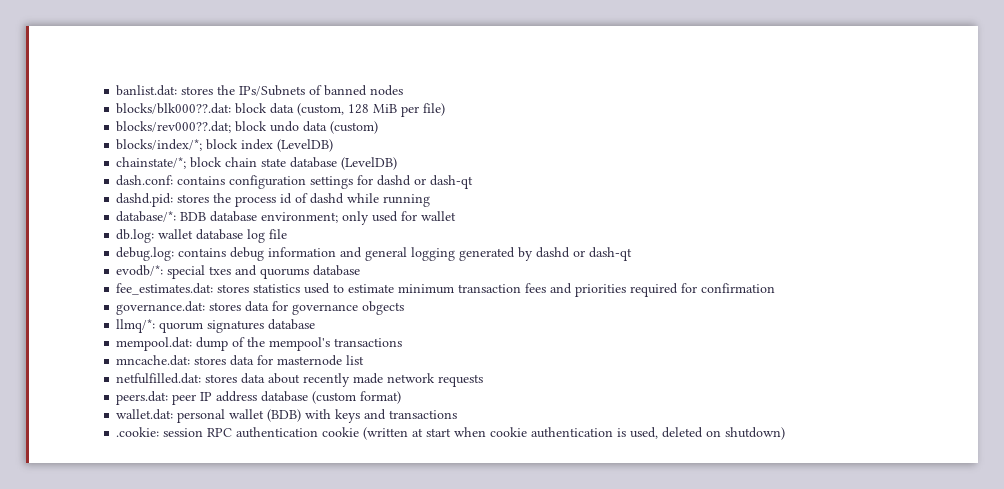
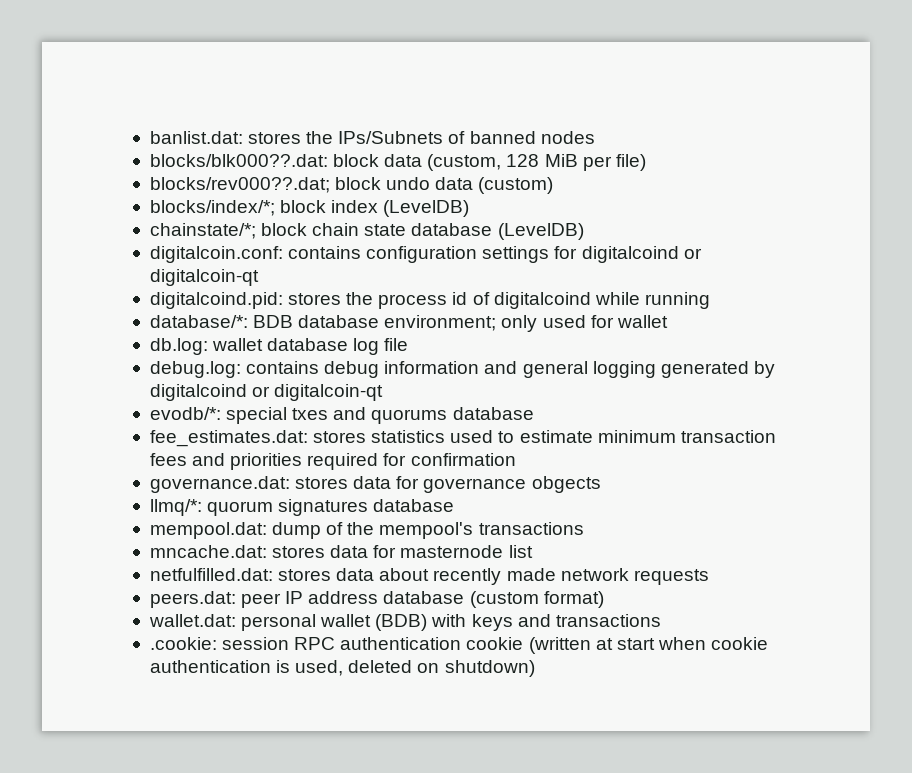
[116,175,174,186] dash.conf: -> [149,246,283,263] digitalcoin.conf:
[377,175,474,189] [116,193,174,207] dashd or dash-qt // dashd.pid: -> [581,246,702,263] [149,269,259,286] [149,292,283,309] digitalcoind or digitalcoin-qt // digitalcoind.pid:
[310,193,345,204] dashd -> [493,292,591,309] digitalcoind
[536,247,633,261] dashd or dash-qt -> [149,384,384,401] digitalcoind or digitalcoin-qt

